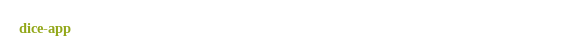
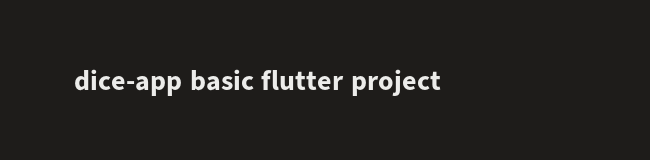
(71, 29) none -> [189,69,441,96] basic flutter project

